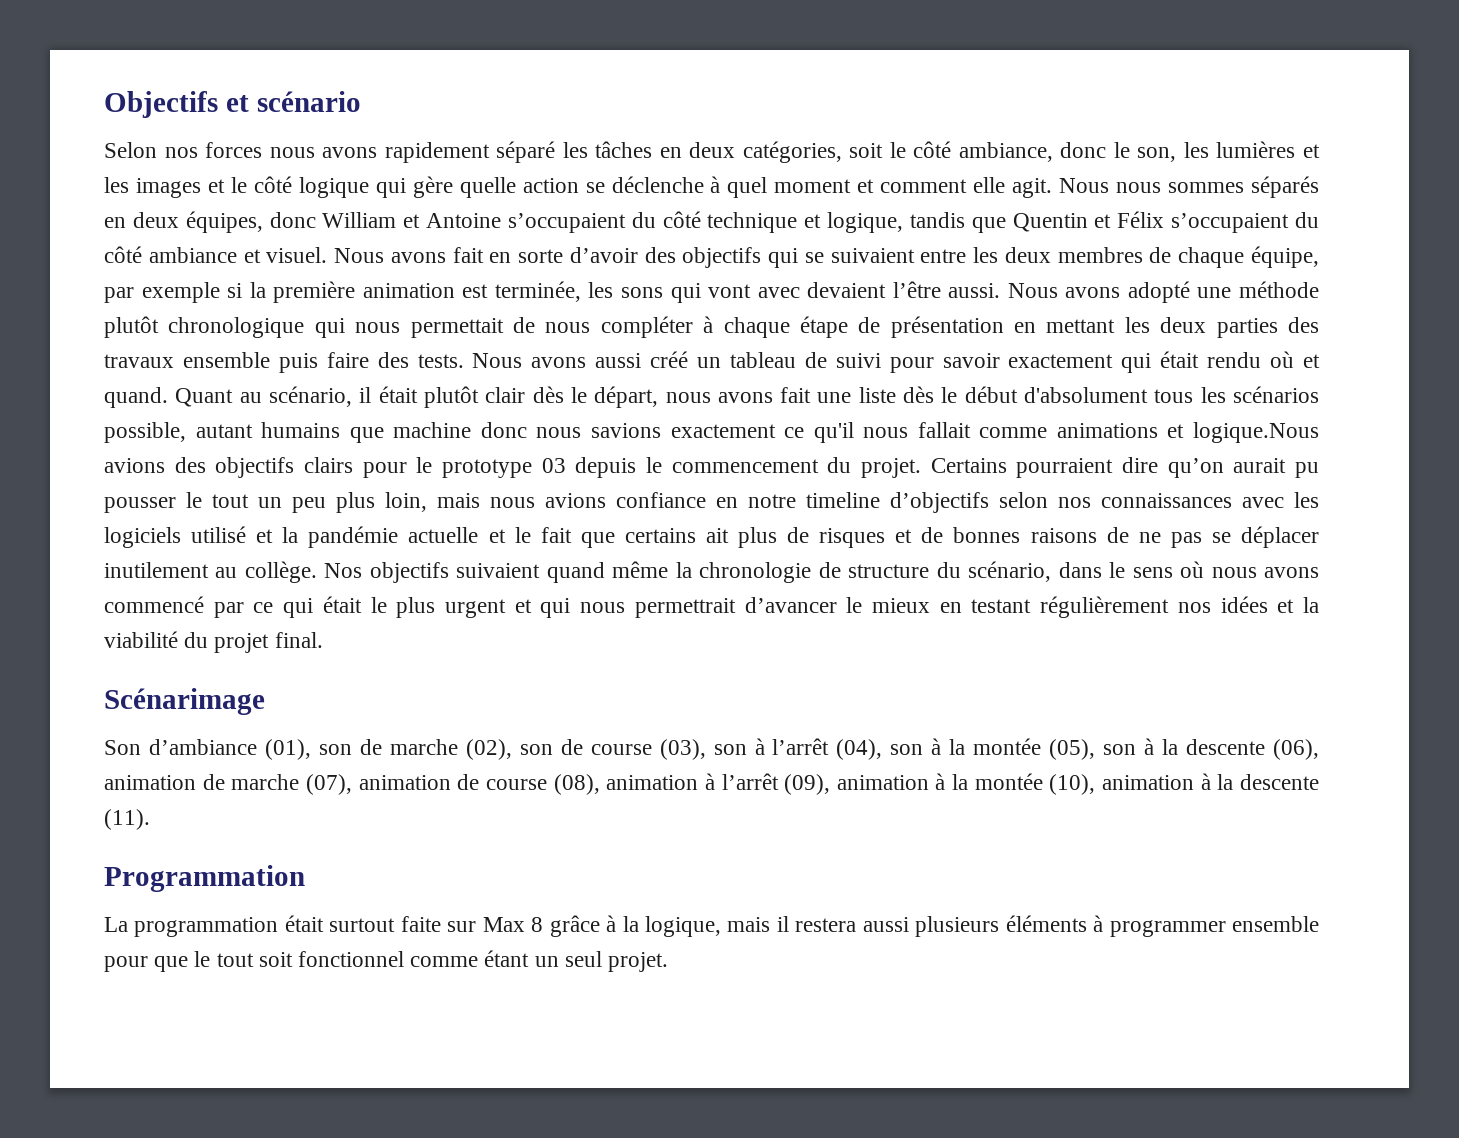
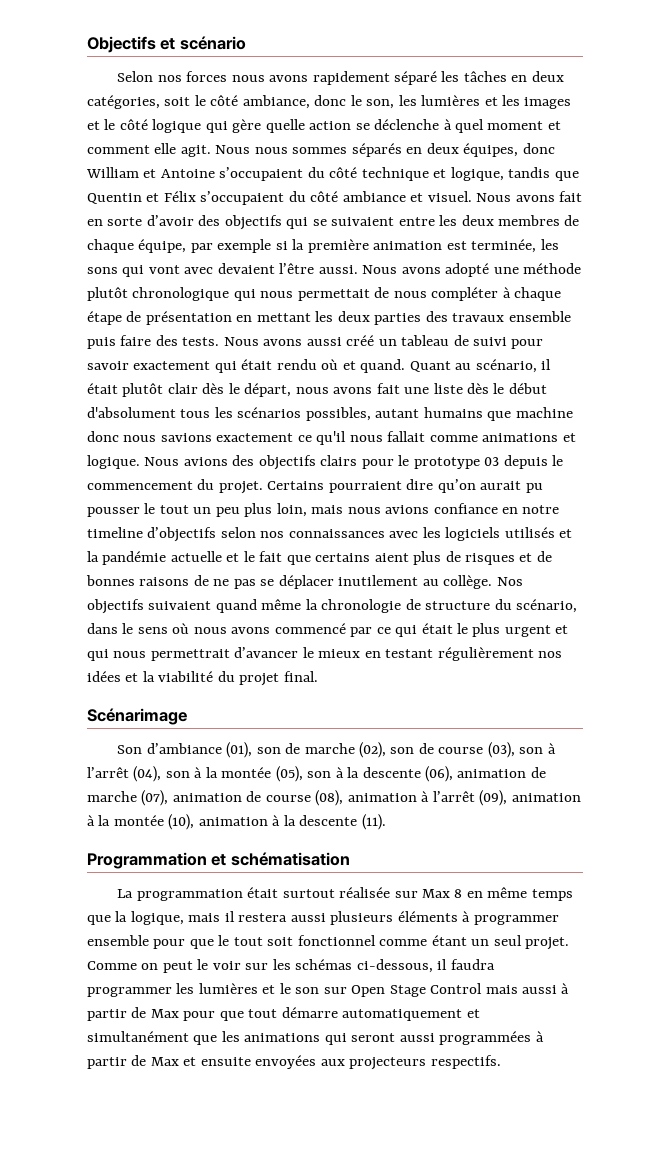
[104,422,186,443] possible, -> [305,407,371,421] possibles,
[1193,422,1319,443] logique.Nous -> [87,455,180,469] logique. Nous
[191,526,247,543] utilisé -> [504,527,555,538] utilisés
[705,528,729,543] ait -> [374,553,409,562] aient
(305, 878) none -> [211,852,350,866] et schématisation
[400,916,441,932] faite -> [339,887,391,898] réalisée
[549,915,617,937] grâce à -> [466,887,573,901] [87,915,111,925] en même temps que
(669, 962) none -> [87,959,495,973] [87,983,570,997] [87,1007,480,1021] [87,1031,544,1045] [87,1055,501,1070] Comme on peut le voir sur les schémas ci-dessous, il faudra programmer les lumières et le son sur Open Stage Control mais aussi à partir de Max pour que tout démarre automatiquement et simultanément que les animations qui seront aussi programmées à partir de Max et ensuite envoyées aux projecteurs respectifs.

